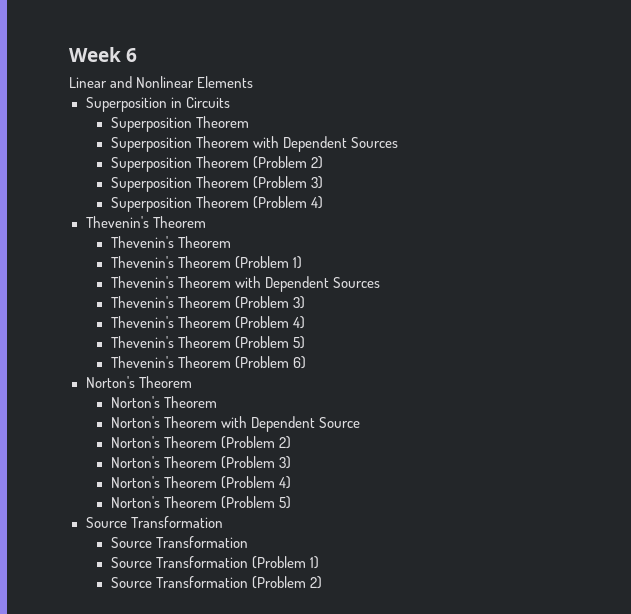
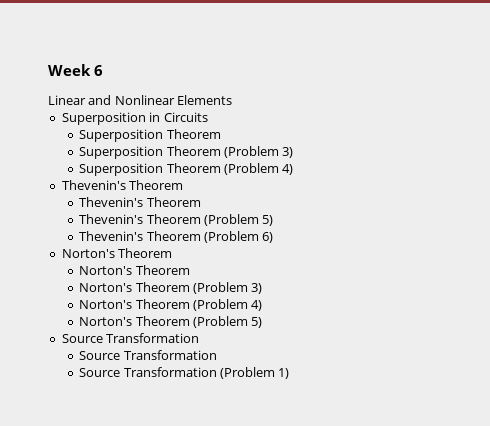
[110,136,398,152] [110,156,323,172] // Superposition Theorem with Dependent Sources // Superposition Theorem (Problem 2) -> (221, 134) none
[110,256,302,269] [110,276,380,292] [110,296,305,309] [110,316,305,329] // Thevenin's Theorem (Problem 1) // Thevenin's Theorem with Dependent Sources // Thevenin's Theorem (Problem 3) // Thevenin's Theorem (Problem 4) -> (201, 202) none
[110,416,360,432] [110,436,291,449] // Norton's Theorem with Dependent Source // Norton's Theorem (Problem 2) -> (190, 270) none
[110,576,322,589] // Source Transformation (Problem 2) -> (290, 373) none

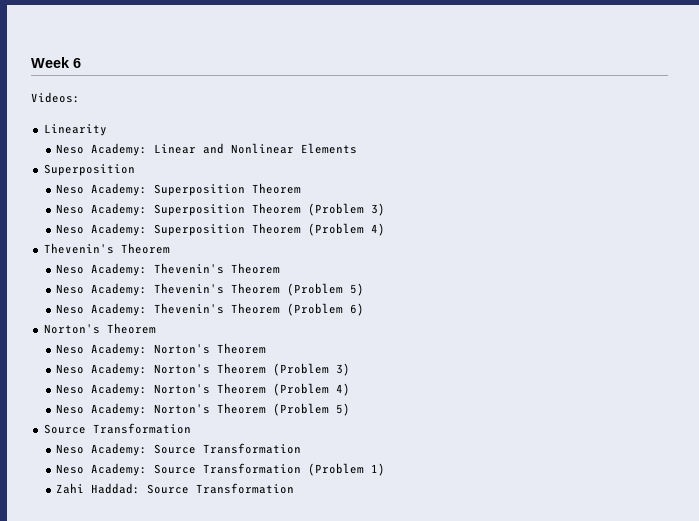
(103, 70) none -> [31,92,80,103] [43,124,107,136] [56,143,148,156] Videos: // Linearity // Neso Academy:
[149,112,208,122] in Circuits // -> [56,183,148,196] // Neso Academy:
(221, 134) none -> [56,203,148,216] Neso Academy:
(294, 152) none -> [56,223,148,236] Neso Academy:
[79,197,201,207] Thevenin's Theorem // -> [56,263,281,276] [56,283,148,296] Neso Academy: Thevenin's Theorem // Neso Academy:
(274, 220) none -> [56,303,148,316] Neso Academy:
[79,265,190,275] Norton's Theorem // -> [56,343,267,356] [56,363,148,376] Neso Academy: Norton's Theorem // Neso Academy:
(263, 288) none -> [56,383,148,396] Neso Academy:
(263, 305) none -> [56,403,148,416] Neso Academy:
[79,350,217,360] Source Transformation // -> [56,443,302,456] [56,463,148,476] Neso Academy: Source Transformation // Neso Academy:
(290, 373) none -> [56,483,295,494] // Zahi Haddad: Source Transformation

